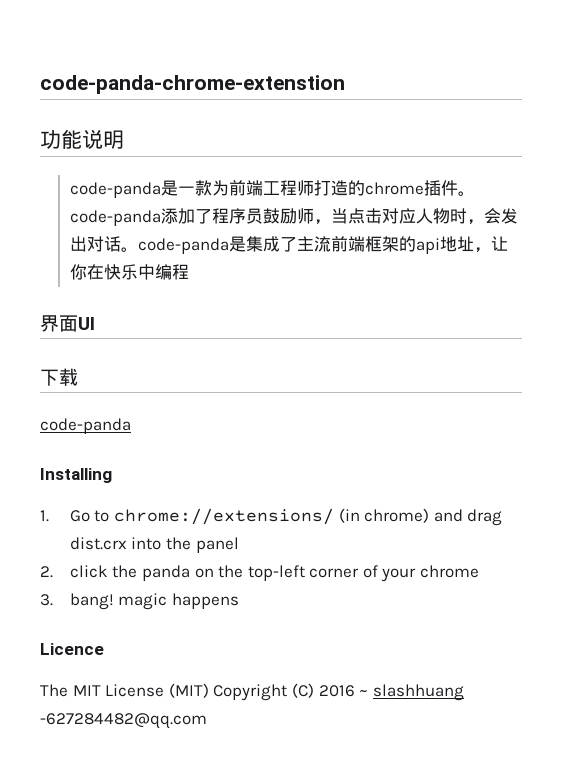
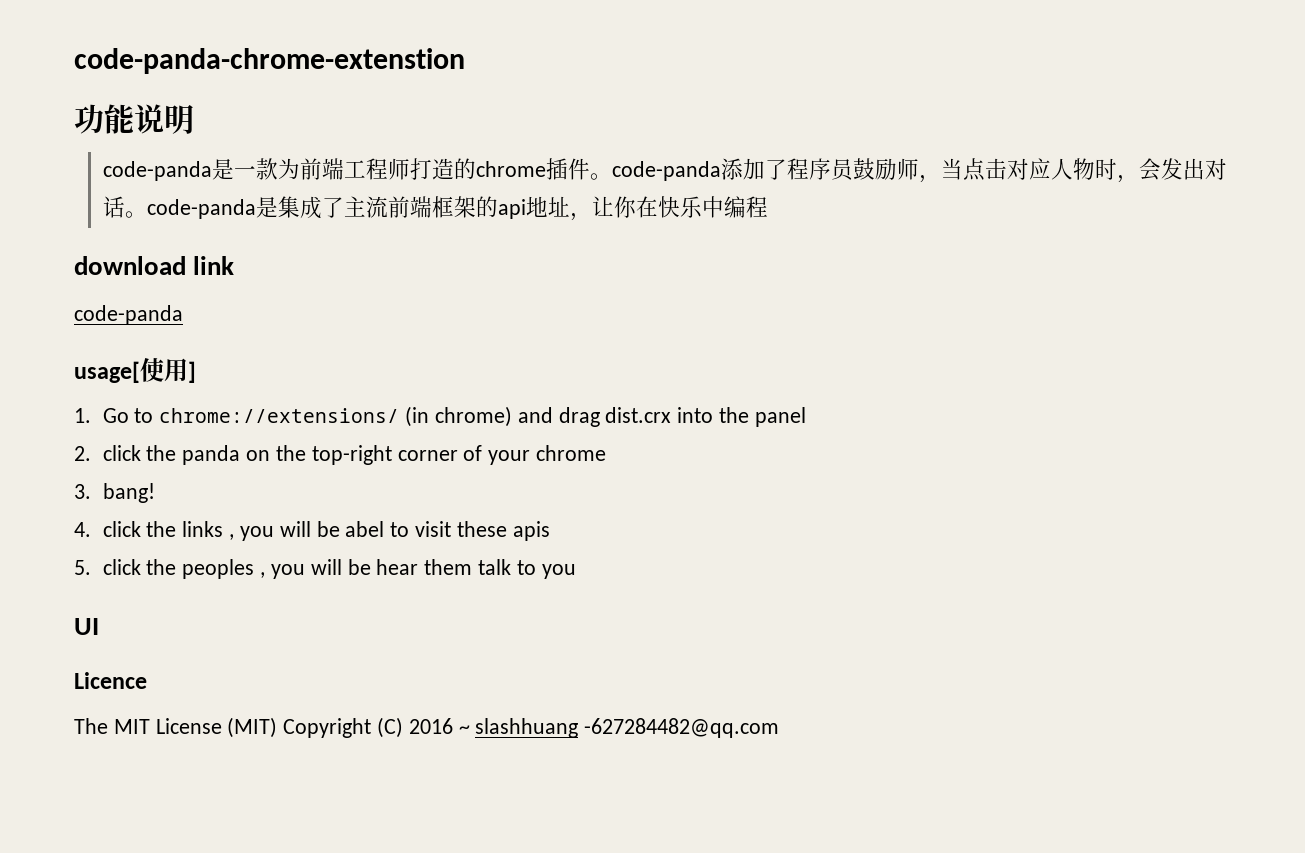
[40,315,95,332] [40,368,78,386] [40,418,131,434] [40,468,112,483] 界面UI // 下载 // code-panda // Installing -> [74,256,235,275] [74,305,183,325] [74,357,196,383] download link // code-panda // usage[使用]
[247,565,305,581] top-left -> [311,445,392,465] top-right
[118,593,239,610] magic happens -> [74,521,550,541] [74,559,576,579] [74,618,99,635] // 4. click the links , you will be abel to visit these apis // 5. click the peoples , you will be hear them talk to you // UI

